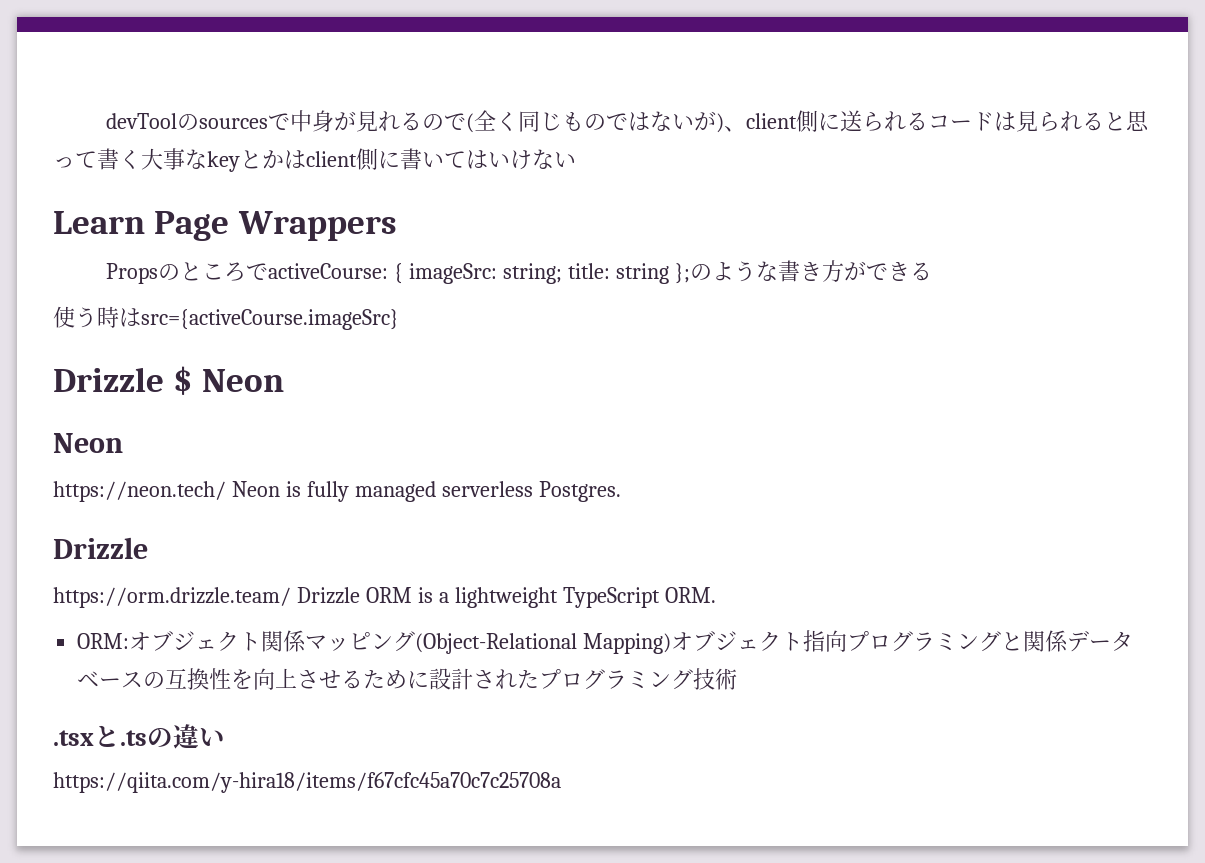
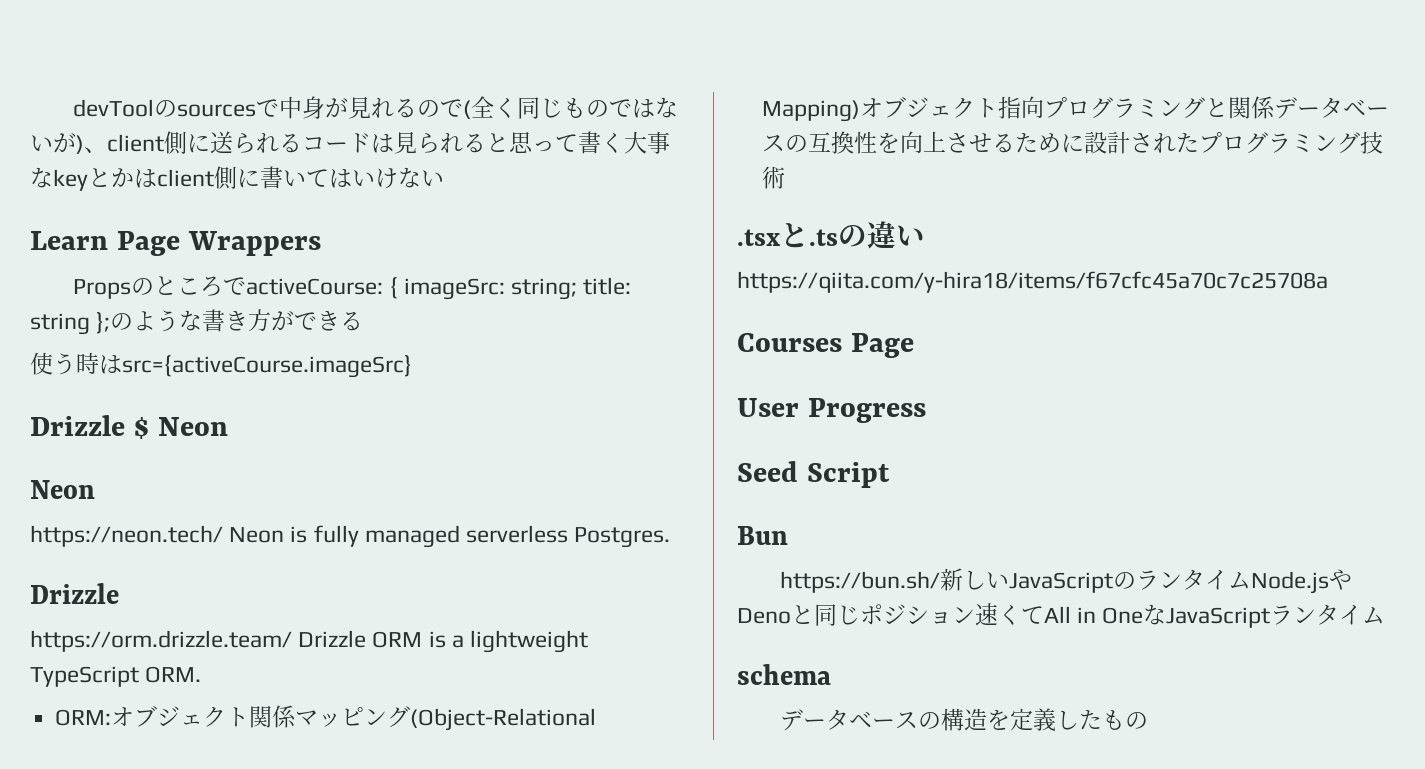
(561, 782) none -> [737,333,914,358] [737,398,926,423] [737,461,890,488] [737,526,788,545] [780,568,1353,594] [737,603,1386,628] [737,664,831,685] [780,708,1149,731] // Courses Page // User Progress // Seed Script // Bun // https://bun.sh/新しいJavaScriptのランタイムNode.jsやDenoと同じポジション速くてAll in OneなJavaScriptランタイム // schema // データベースの構造を定義したもの

